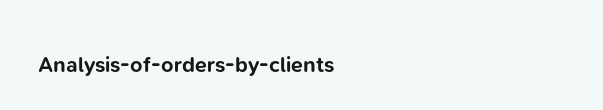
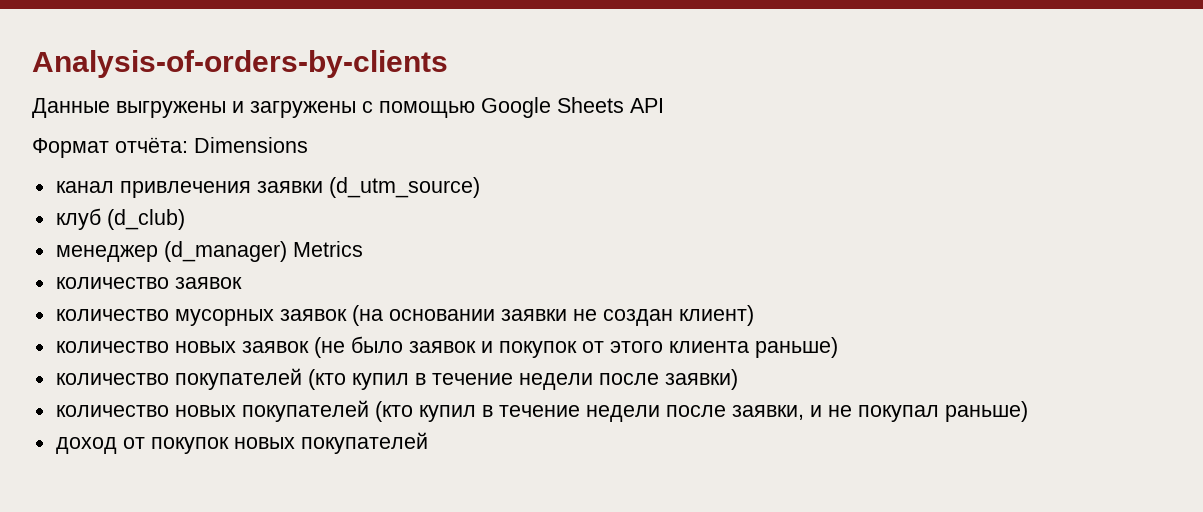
(334, 66) none -> [32,97,664,118] [32,137,308,158] [55,177,480,198] [55,208,185,230] [55,241,363,262] [55,277,242,289] [55,305,754,326] [55,336,838,358] [55,368,738,390] [55,400,1028,422] [55,432,428,454] // Данные выгружены и загружены с помощью Google Sheets API // Формат отчёта: Dimensions // канал привлечения заявки (d_utm_source) // клуб (d_club) // менеджер (d_manager) Metrics // количество заявок // количество мусорных заявок (на основании заявки не создан клиент) // количество новых заявок (не было заявок и покупок от этого клиента раньше) // количество покупателей (кто купил в течение недели после заявки) // количество новых покупателей (кто купил в течение недели после заявки, и не покупал раньше) // доход от покупок новых покупателей

